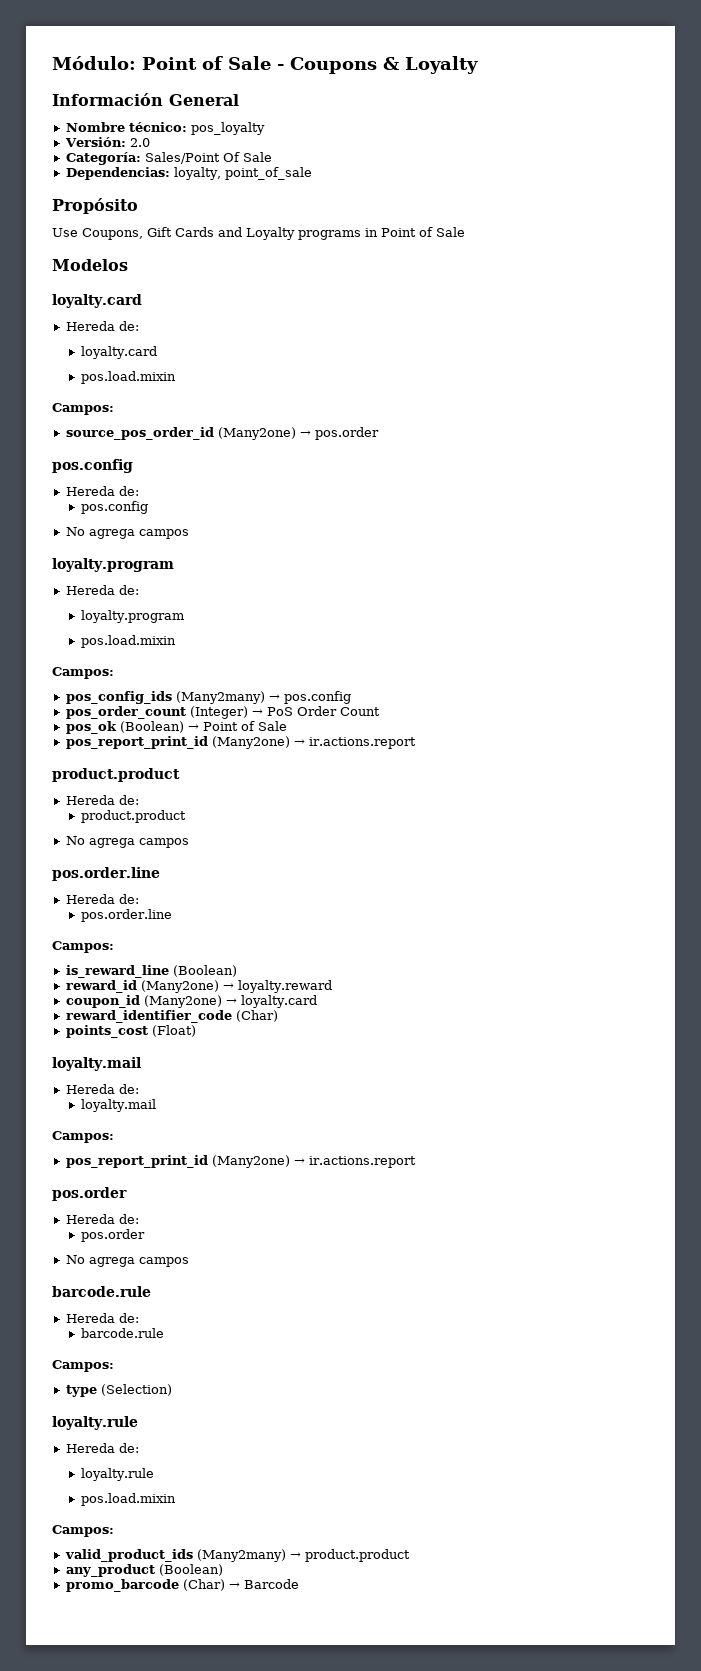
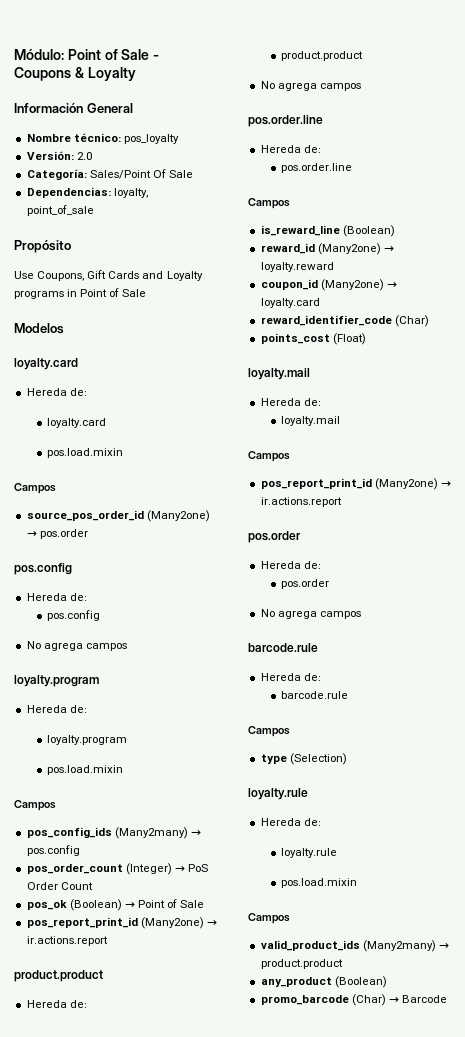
[52,403,114,415] Campos: -> [14,483,56,494] Campos
[52,667,114,679] Campos: -> [14,800,56,811] Campos
[52,941,114,953] Campos: -> [248,198,290,209] Campos
[52,1131,114,1143] Campos: -> [248,451,290,462] Campos
[52,1360,114,1372] Campos: -> [248,726,290,737] Campos
[52,1525,114,1537] Campos: -> [248,913,290,924] Campos

